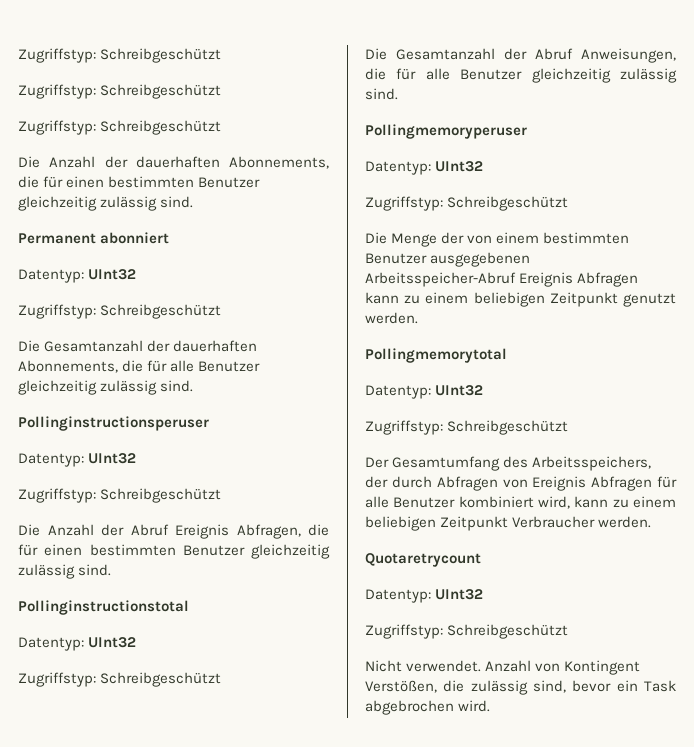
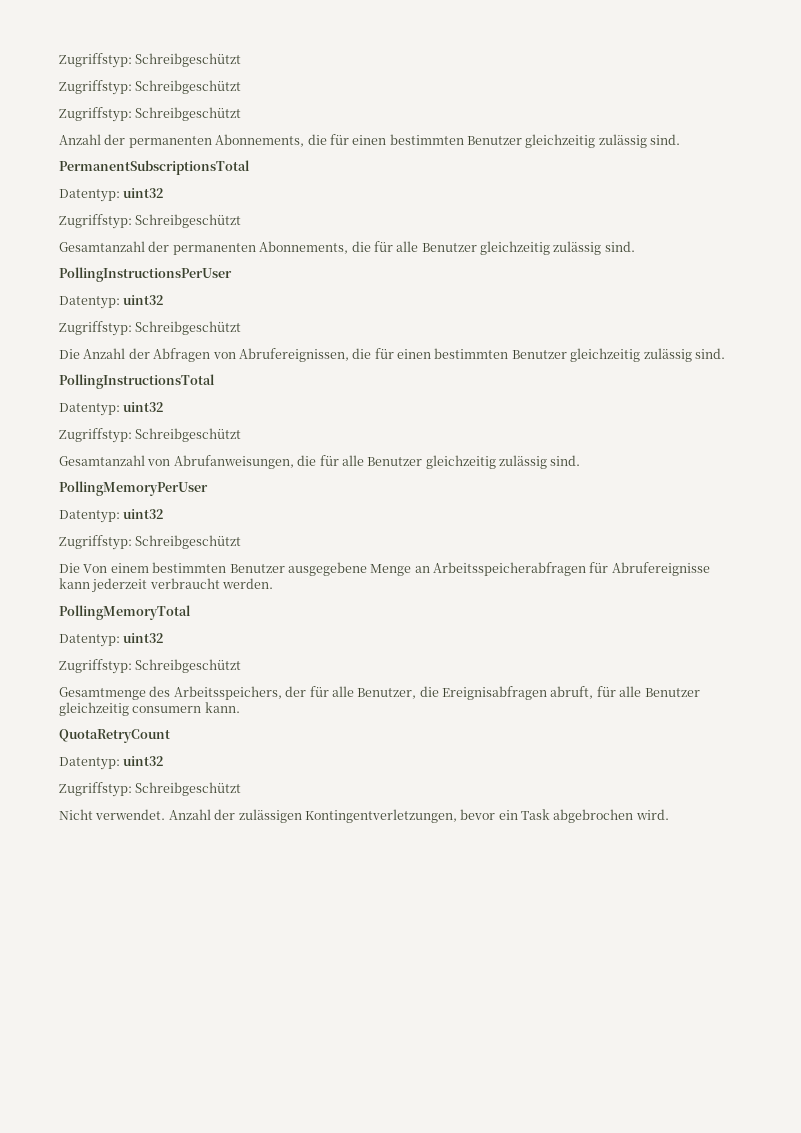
[18,156,220,168] Die Anzahl der dauerhaften -> [59,134,212,148] Anzahl der permanenten
[18,232,170,244] [18,269,137,283] [18,304,222,319] [18,340,258,352] Permanent abonniert // Datentyp: UInt32 // Zugriffstyp: Schreibgeschützt // Die Gesamtanzahl der dauerhaften -> [59,160,250,175] [59,188,164,202] [59,214,242,229] [59,241,256,255] PermanentSubscriptionsTotal // Datentyp: uint32 // Zugriffstyp: Schreibgeschützt // Gesamtanzahl der permanenten
[18,416,209,431] [18,453,137,467] [18,488,222,503] [18,524,329,539] [18,544,330,559] [18,564,112,579] [18,600,189,615] [18,637,137,651] [18,672,222,687] [365,48,676,63] [365,68,677,83] [365,88,398,100] [365,124,527,139] [365,161,484,175] [365,196,569,211] [365,232,630,247] [365,252,531,267] [365,272,639,287] [365,292,676,307] [365,312,418,324] [365,348,507,363] [365,385,484,399] [365,420,569,435] [365,456,501,471] Pollinginstructionsperuser // Datentyp: UInt32 // Zugriffstyp: Schreibgeschützt // Die Anzahl der Abruf Ereignis Abfragen, die für einen bestimmten Benutzer gleichzeitig zulässig sind. // Pollinginstructionstotal // Datentyp: UInt32 // Zugriffstyp: Schreibgeschützt // Die Gesamtanzahl der Abruf Anweisungen, die für alle Benutzer gleichzeitig zulässig sind. // Pollingmemoryperuser // Datentyp: UInt32 // Zugriffstyp: Schreibgeschützt // Die Menge der von einem bestimmten Benutzer ausgegebenen Arbeitsspeicher-Abruf Ereignis Abfragen kann zu einem beliebigen Zeitpunkt genutzt werden. // Pollingmemorytotal // Datentyp: UInt32 // Zugriffstyp: Schreibgeschützt // Der Gesamtumfang -> [59,267,232,282] [59,295,164,309] [59,321,242,336] [59,348,725,362] [59,374,215,389] [59,402,164,416] [59,428,242,443] [59,455,581,469] [59,481,208,496] [59,509,164,523] [59,535,242,550] [59,562,710,576] [59,578,274,593] [59,605,191,620] [59,633,164,647] [59,659,242,674] [59,687,146,700] PollingInstructionsPerUser // Datentyp: uint32 // Zugriffstyp: Schreibgeschützt // Die Anzahl der Abfragen von Abrufereignissen, die für einen bestimmten Benutzer gleichzeitig zulässig sind. // PollingInstructionsTotal // Datentyp: uint32 // Zugriffstyp: Schreibgeschützt // Gesamtanzahl von Abrufanweisungen, die für alle Benutzer gleichzeitig zulässig sind. // PollingMemoryPerUser // Datentyp: uint32 // Zugriffstyp: Schreibgeschützt // Die Von einem bestimmten Benutzer ausgegebene Menge an Arbeitsspeicherabfragen für Abrufereignisse kann jederzeit verbraucht werden. // PollingMemoryTotal // Datentyp: uint32 // Zugriffstyp: Schreibgeschützt // Gesamtmenge
[391,476,677,491] [365,496,676,509] [365,516,652,531] [365,553,481,567] [365,589,484,603] durch Abfragen von Ereignis Abfragen für alle Benutzer kombiniert wird, kann zu einem beliebigen Zeitpunkt Verbraucher werden. // Quotaretrycount // Datentyp: UInt32 -> [309,686,700,700] [59,702,240,716] [59,729,170,743] [59,756,164,770] für alle Benutzer, die Ereignisabfragen abruft, für alle Benutzer gleichzeitig consumern kann. // QuotaRetryCount // Datentyp: uint32
[535,660,641,675] [365,680,566,695] von Kontingent Verstößen, die zulässig sind, -> [214,809,457,823] der zulässigen Kontingentverletzungen,

